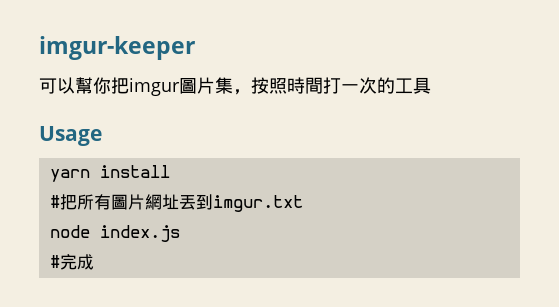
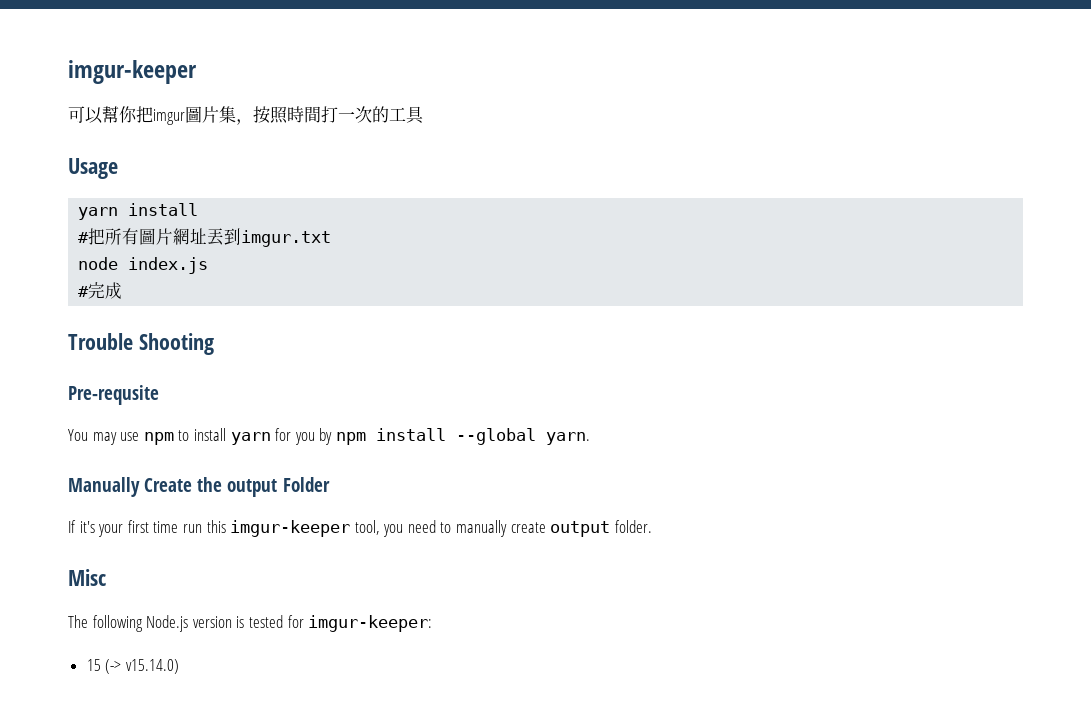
(94, 262) none -> [68,333,214,355] [68,385,159,405] [68,428,590,445] [68,477,330,497] [68,520,652,537] [68,569,106,586] [68,615,433,632] [86,659,179,674] // Trouble Shooting // Pre-requsite // You may use npm to install yarn for you by npm install --global yarn. // Manually Create the output Folder // If it's your first time run this imgur-keeper tool, you need to manually create output folder. // Misc // The following Node.js version is tested for imgur-keeper: // 15 (-> v15.14.0)

